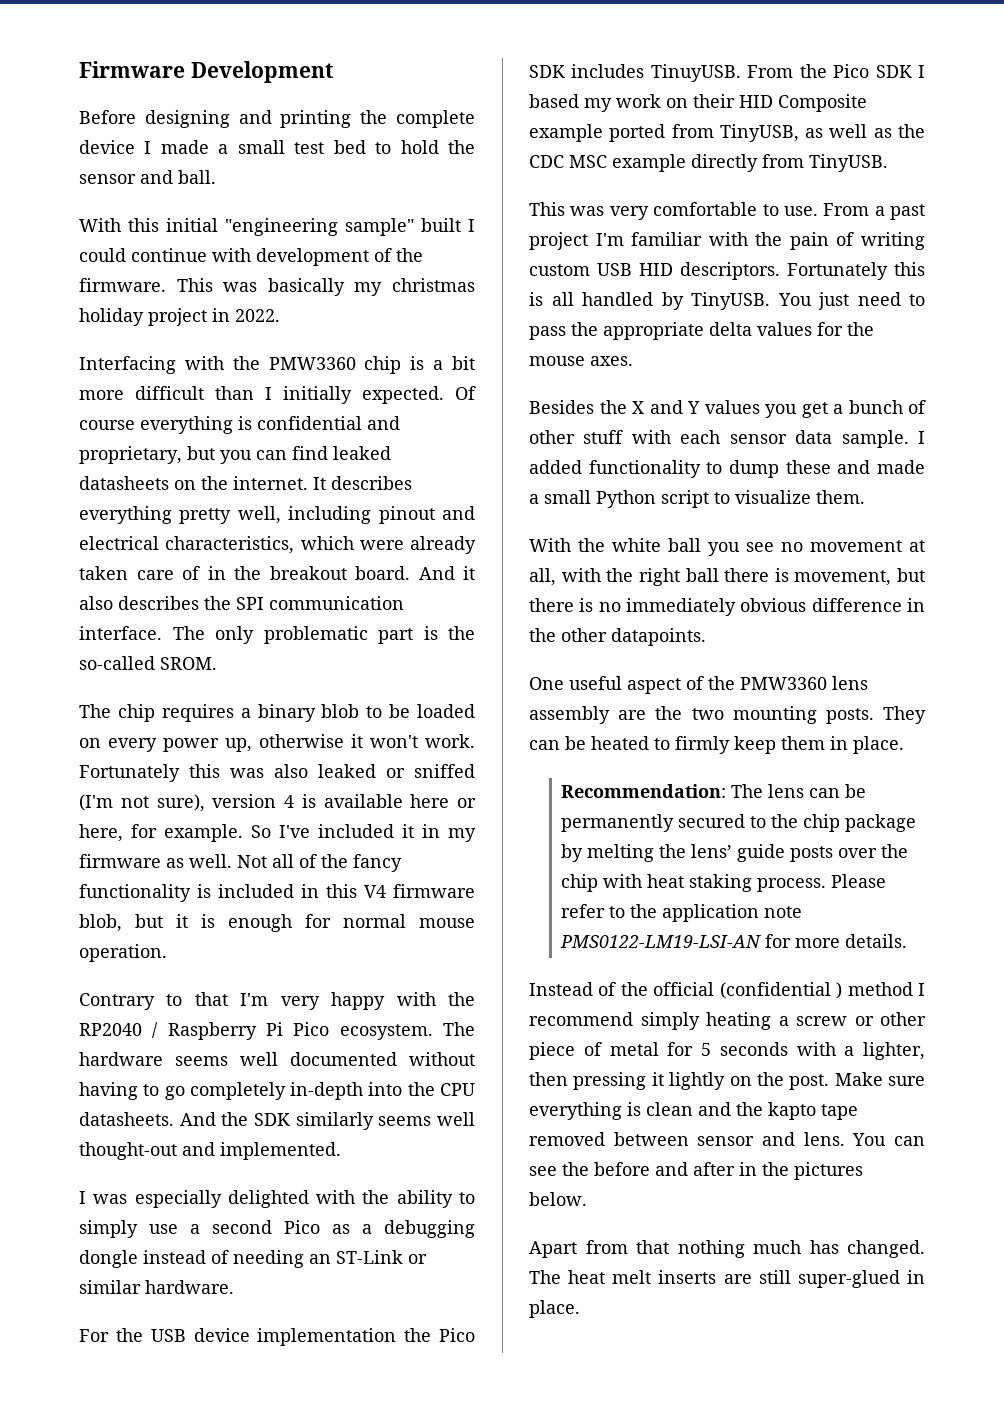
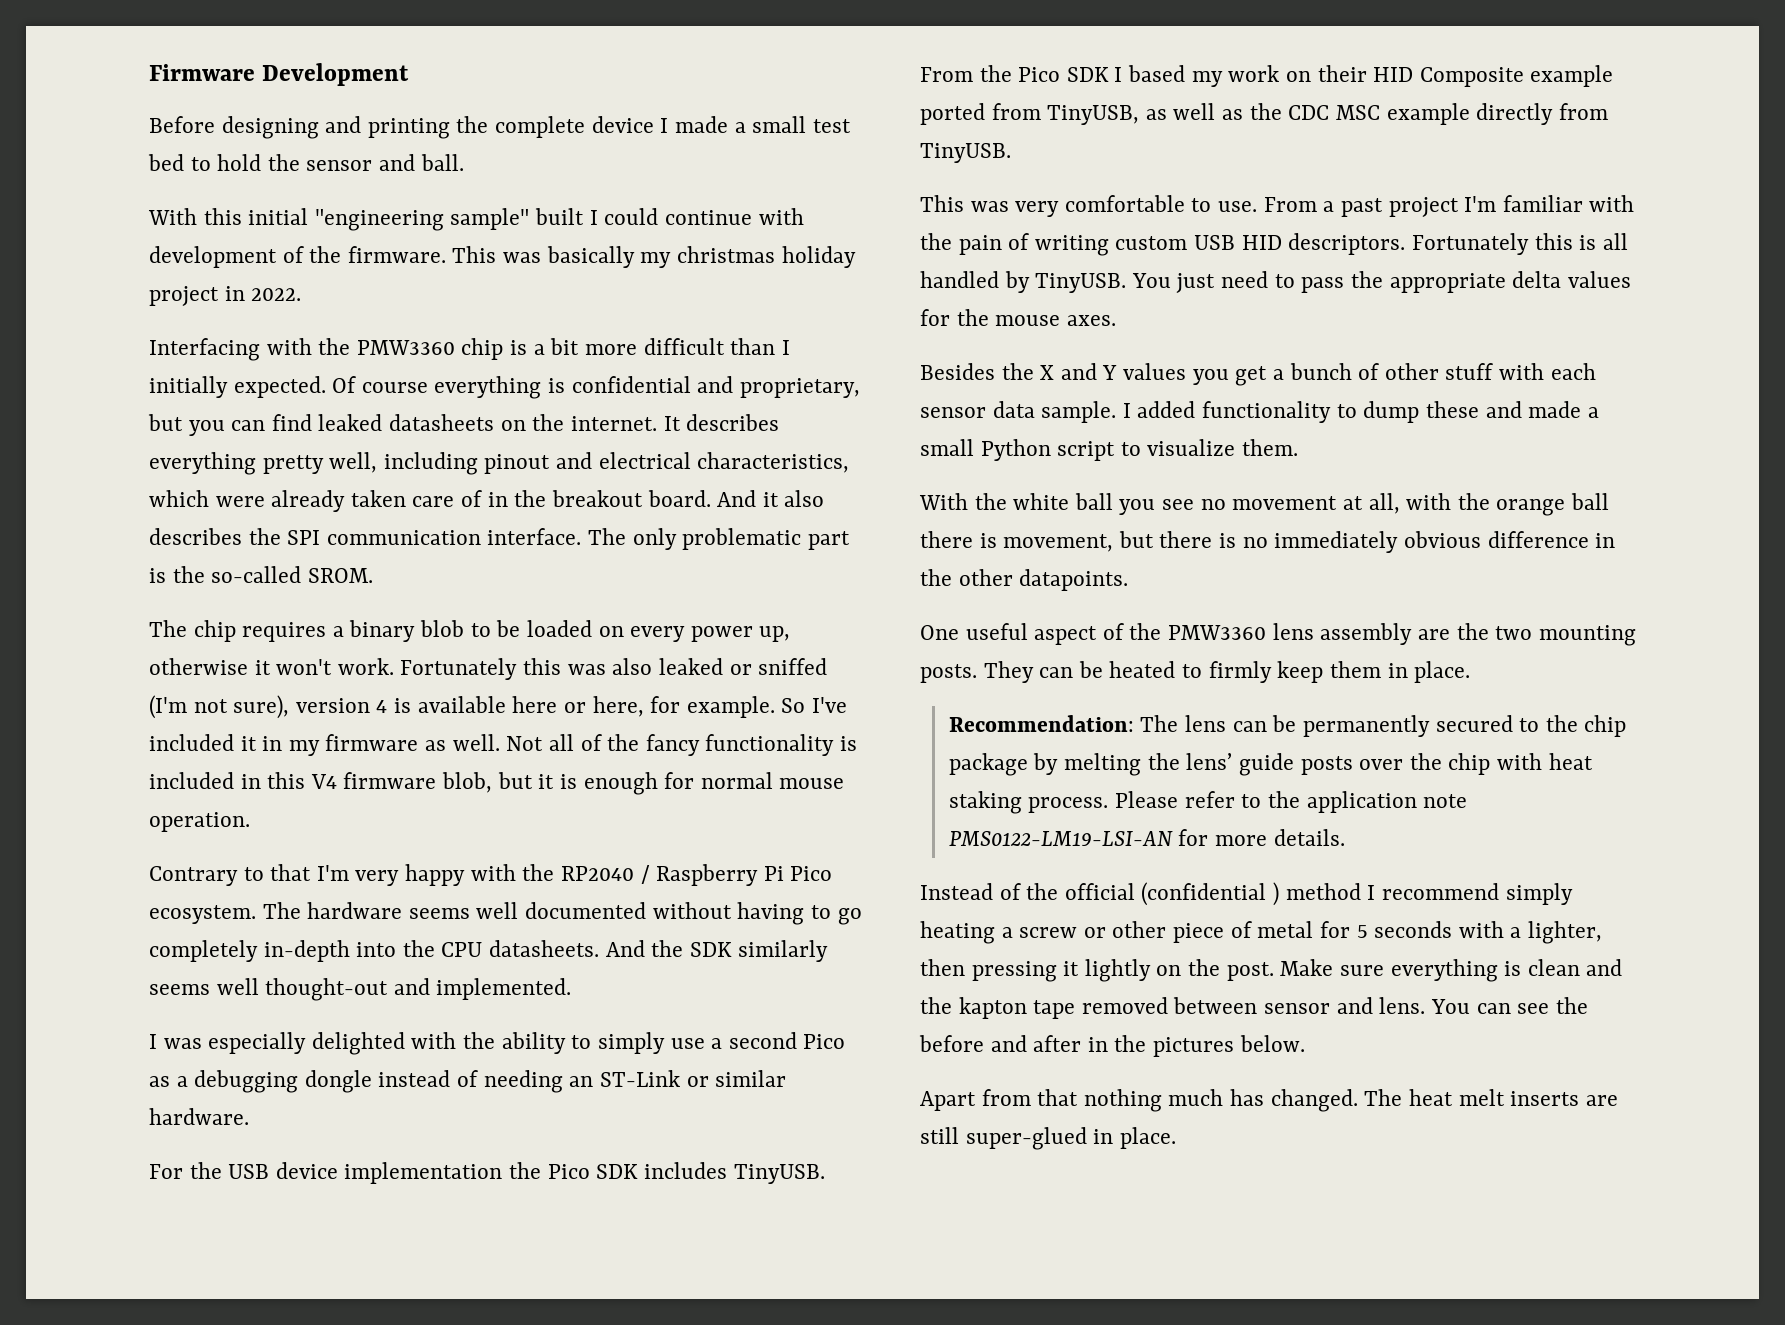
[650,64,741,82] TinuyUSB. -> [733,1164,825,1184] TinyUSB.
[638,568,680,586] right -> [1496,499,1566,516] orange
[768,1102,816,1120] kapto -> [958,997,1027,1019] kapton

